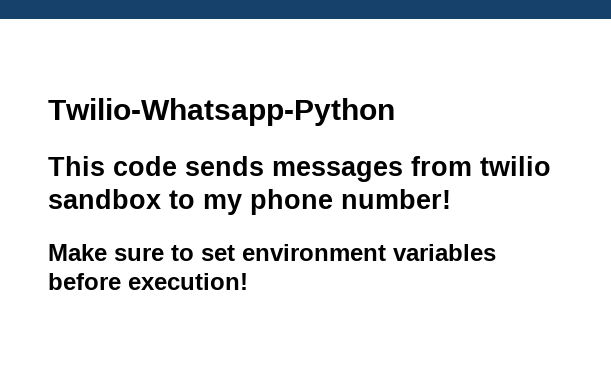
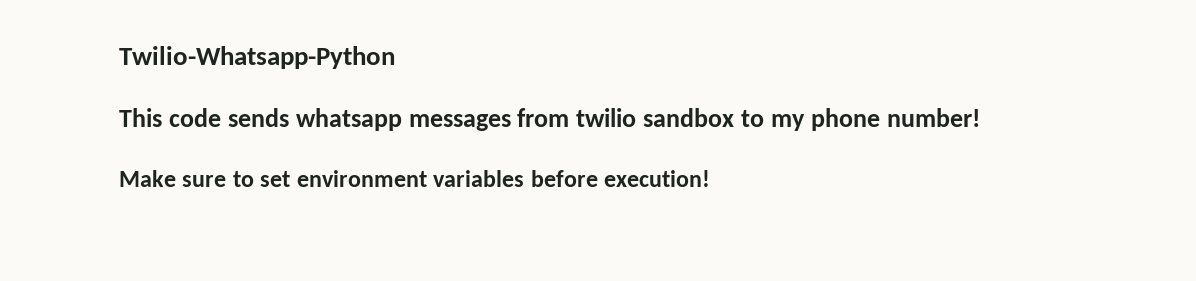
(264, 166) none -> [295,108,402,131] whatsapp

